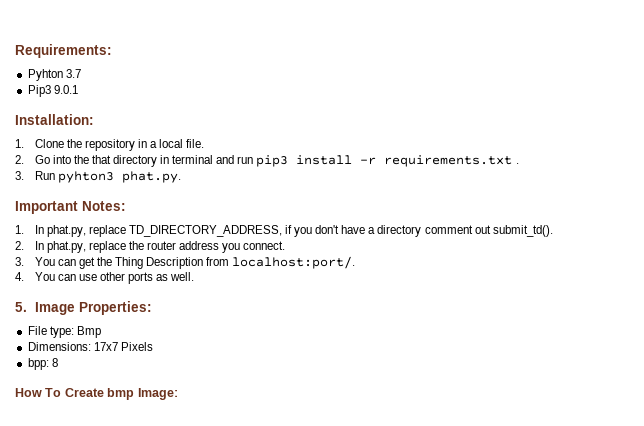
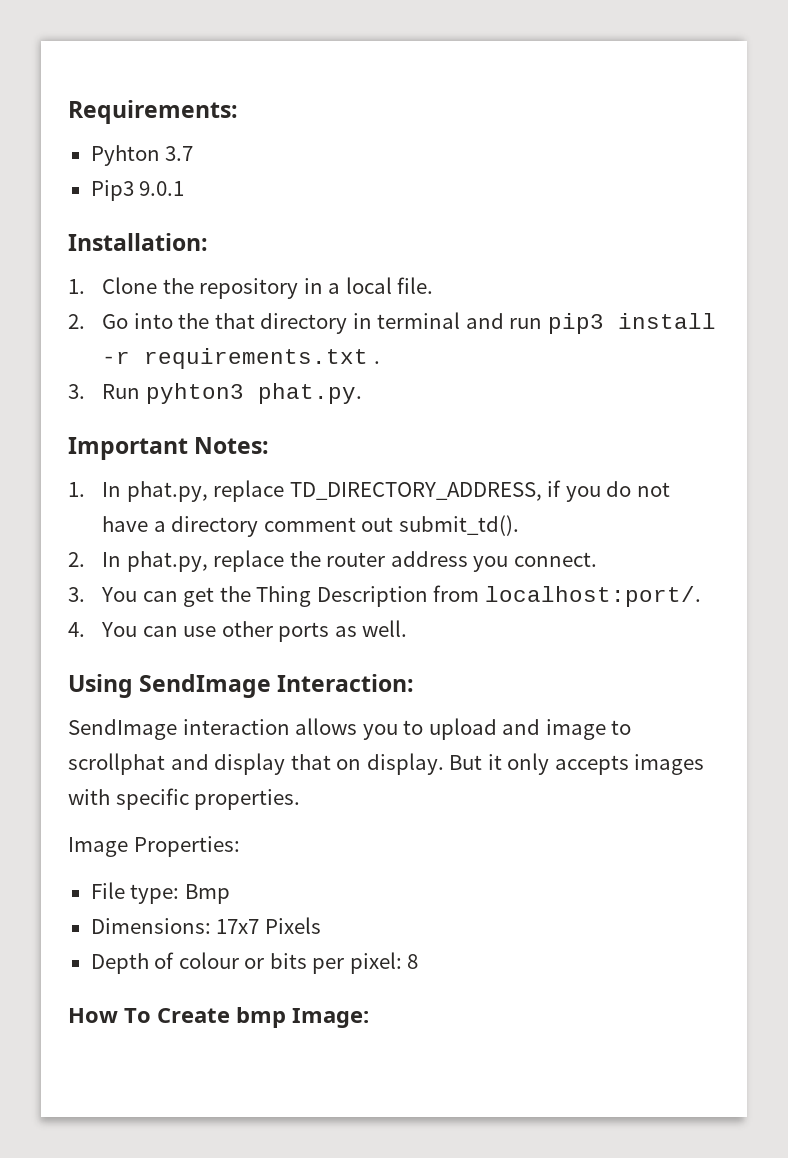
[315,225,340,234] don't -> [606,481,670,497] do not
[15,302,27,312] 5. -> [68,674,415,698] [68,718,632,740] [68,753,705,775] [68,788,301,810] Using SendImage Interaction: // SendImage interaction allows you to upload and image to scrollphat and display that on display. But it only accepts images with specific properties. //
[27,358,49,370] bpp: -> [90,952,402,974] Depth of colour or bits per pixel:

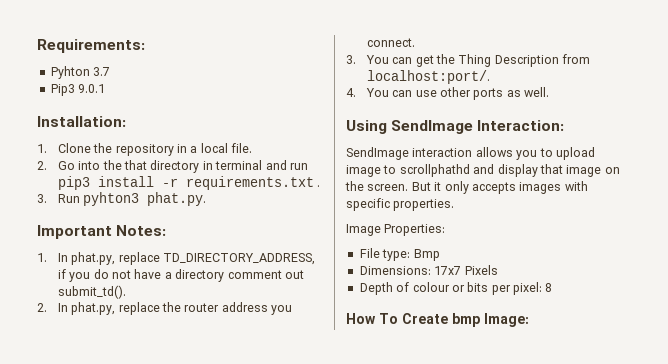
[502,719,541,735] and -> (595, 153) none
[68,753,165,775] scrollphat -> [399,164,470,177] scrollphathd
[336,753,444,775] on display. -> [566,165,620,177] [345,181,409,191] image on the screen.

